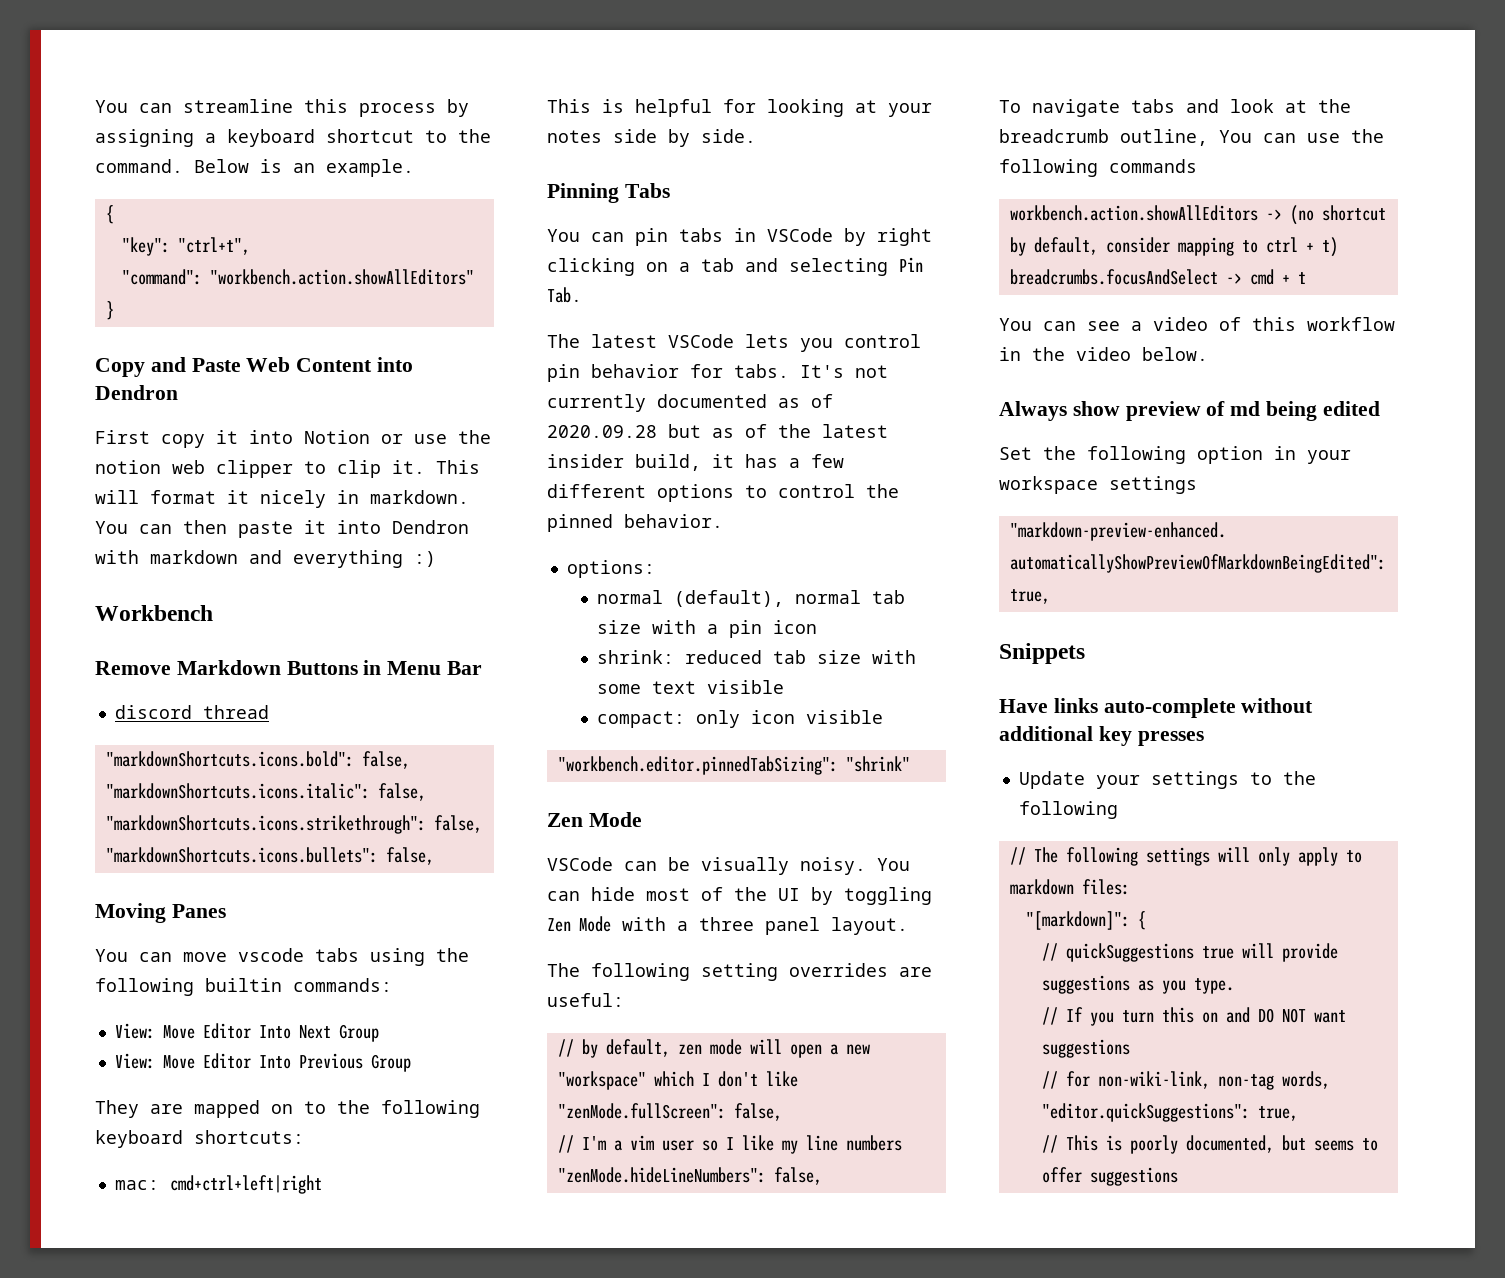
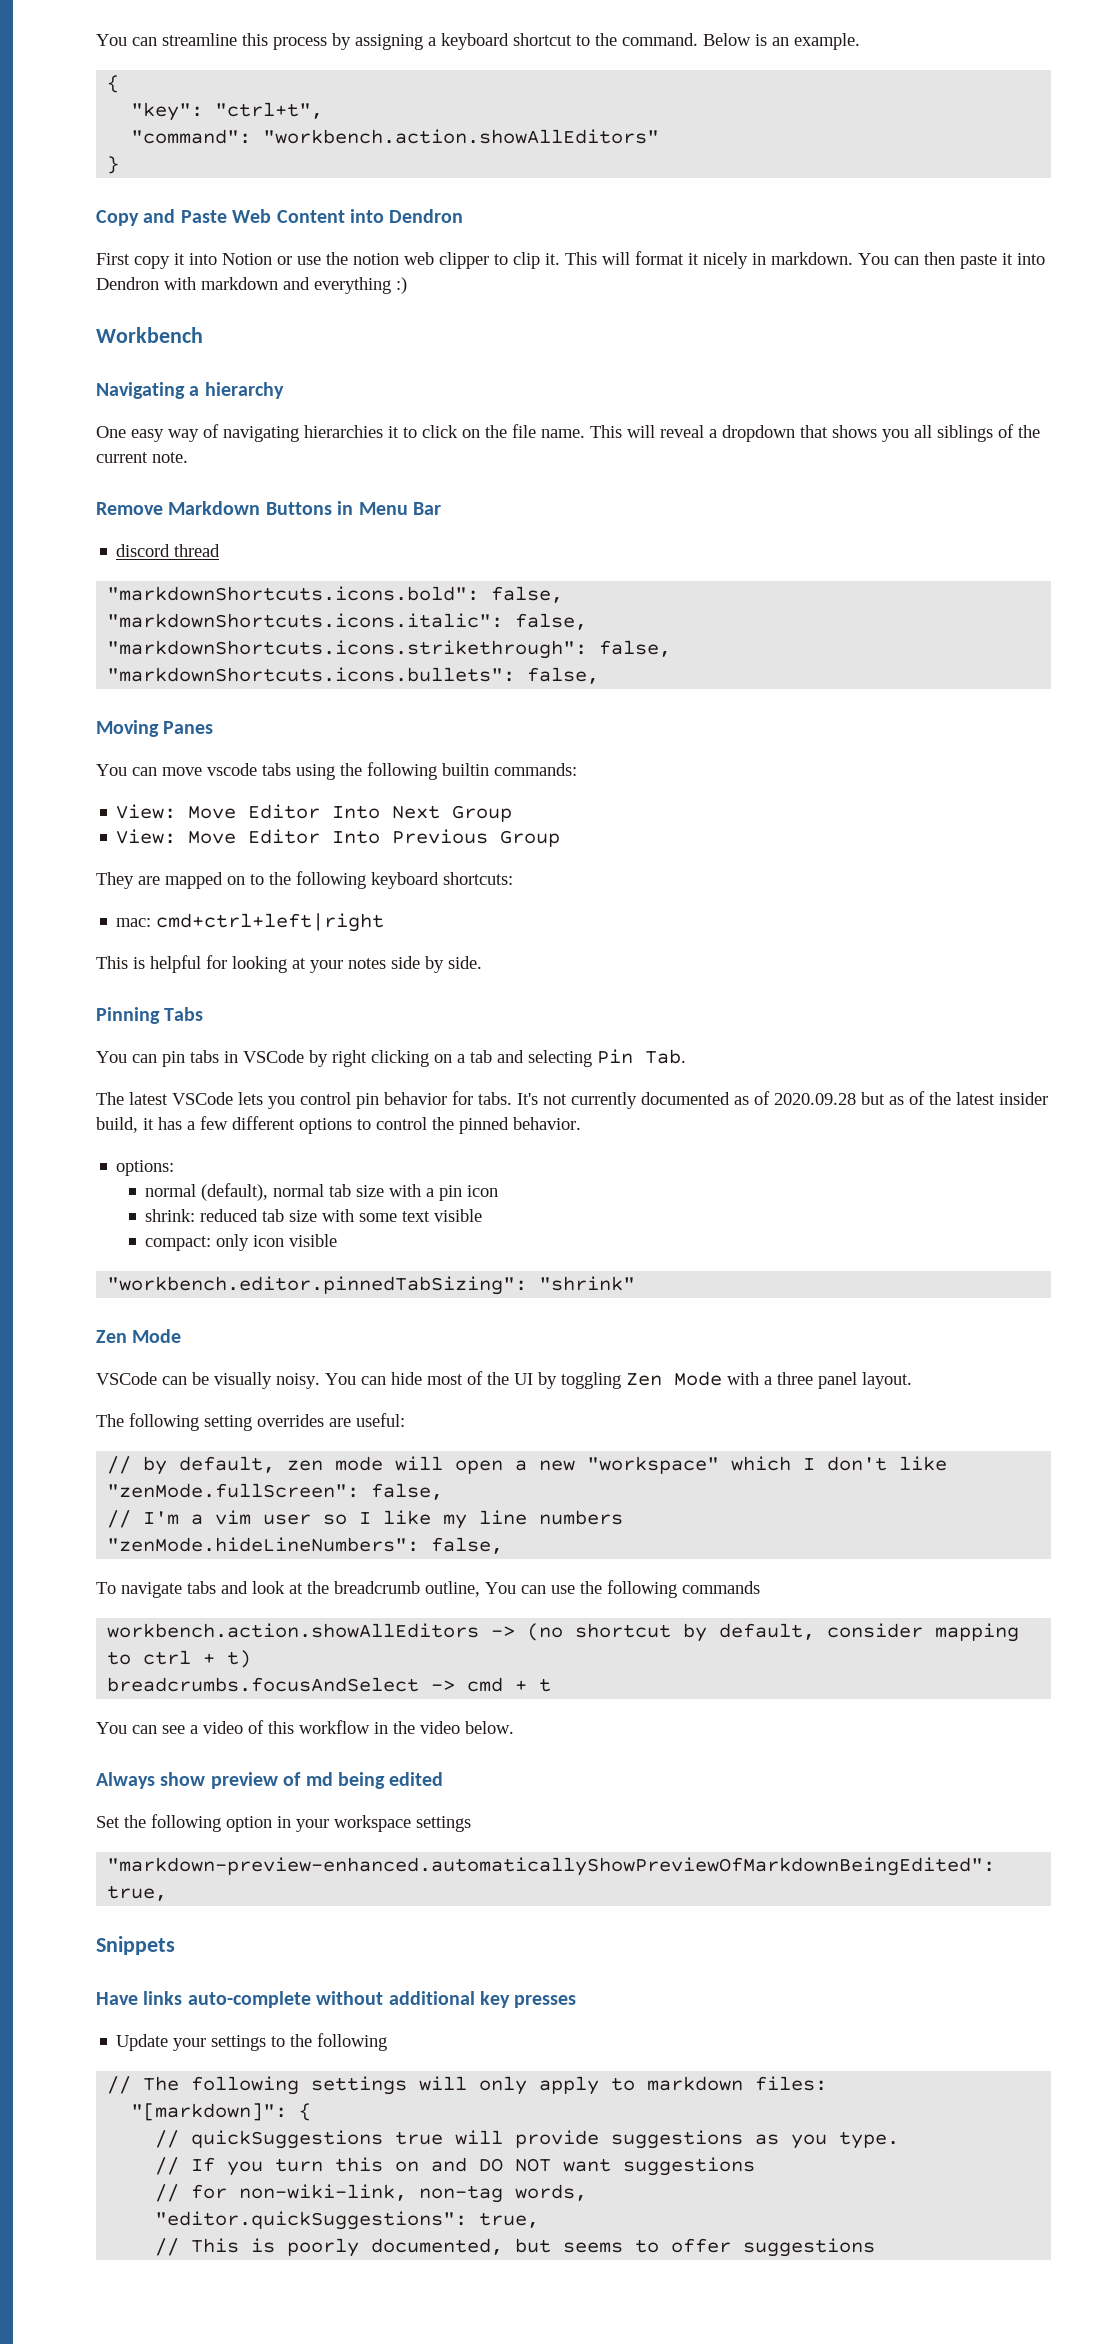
(213, 613) none -> [96,382,284,399] [96,424,1040,442] [96,452,188,463] // Navigating a hierarchy // One easy way of navigating hierarchies it to click on the file name. This will reveal a dropdown that shows you all siblings of the current note.

